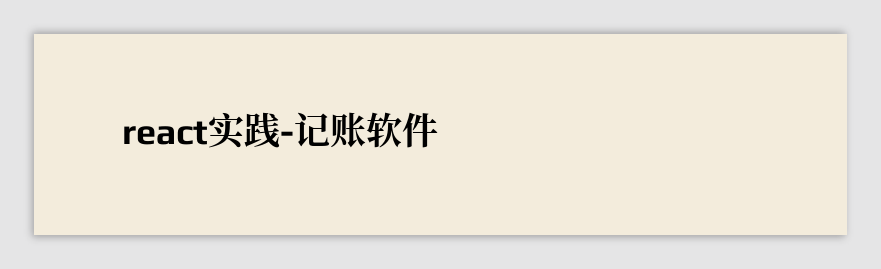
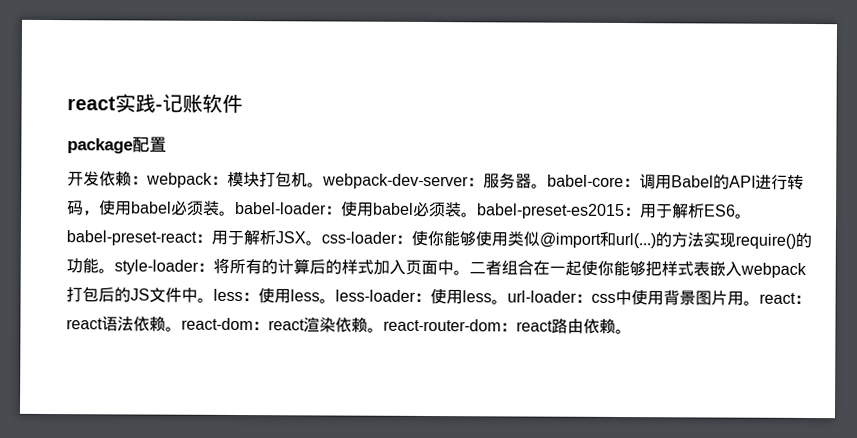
(438, 130) none -> [67,136,167,154] [67,171,804,190] [67,200,752,220] [66,229,812,249] [66,257,807,278] [66,286,811,306] [66,316,632,335] // package配置 // 开发依赖：webpack：模块打包机。webpack-dev-server：服务器。babel-core：调用Babel的API进行转码，使用babel必须装。babel-loader：使用babel必须装。babel-preset-es2015：用于解析ES6。babel-preset-react：用于解析JSX。css-loader：使你能够使用类似@import和url(...)的方法实现require()的功能。style-loader：将所有的计算后的样式加入页面中。二者组合在一起使你能够把样式表嵌入webpack打包后的JS文件中。less：使用less。less-loader：使用less。url-loader：css中使用背景图片用。react：react语法依赖。react-dom：react渲染依赖。react-router-dom：react路由依赖。

